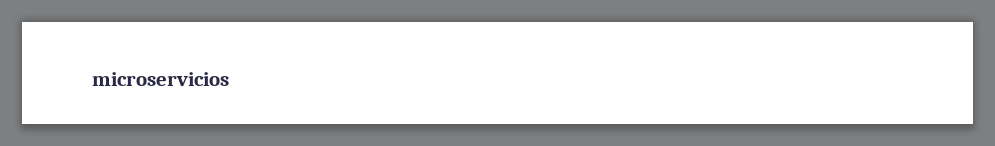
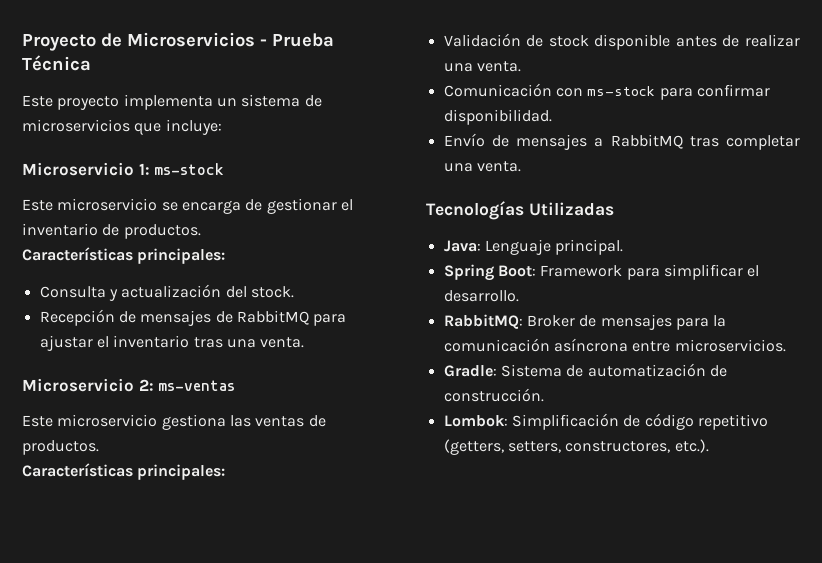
[92,72,229,86] microservicios -> [22,32,334,51] [22,55,91,71] [22,94,322,110] [22,119,222,135] [22,162,225,176] [22,198,353,214] [22,223,201,239] [22,247,226,264] [39,284,294,301] [39,309,347,326] [39,335,305,351] [22,378,236,392] [22,414,326,430] [22,440,99,455] [22,463,226,480] [443,33,800,50] [443,61,521,72] [443,83,770,100] [443,109,552,125] [443,133,800,150] [443,161,521,172] [426,201,614,220] [443,239,624,255] [443,264,760,281] [443,290,519,302] [443,314,727,330] [443,338,786,352] [443,363,727,377] [443,388,544,402] [443,413,768,430] [443,439,709,455] Proyecto de Microservicios - Prueba Técnica // Este proyecto implementa un sistema de microservicios que incluye: // Microservicio 1: ms-stock // Este microservicio se encarga de gestionar el inventario de productos. // Características principales: // Consulta y actualización del stock. // Recepción de mensajes de RabbitMQ para ajustar el inventario tras una venta. // Microservicio 2: ms-ventas // Este microservicio gestiona las ventas de productos. // Características principales: // Validación de stock disponible antes de realizar una venta. // Comunicación con ms-stock para confirmar disponibilidad. // Envío de mensajes a RabbitMQ tras completar una venta. // Tecnologías Utilizadas // Java: Lenguaje principal. // Spring Boot: Framework para simplificar el desarrollo. // RabbitMQ: Broker de mensajes para la comunicación asíncrona entre microservicios. // Gradle: Sistema de automatización de construcción. // Lombok: Simplificación de código repetitivo (getters, setters, constructores, etc.).

